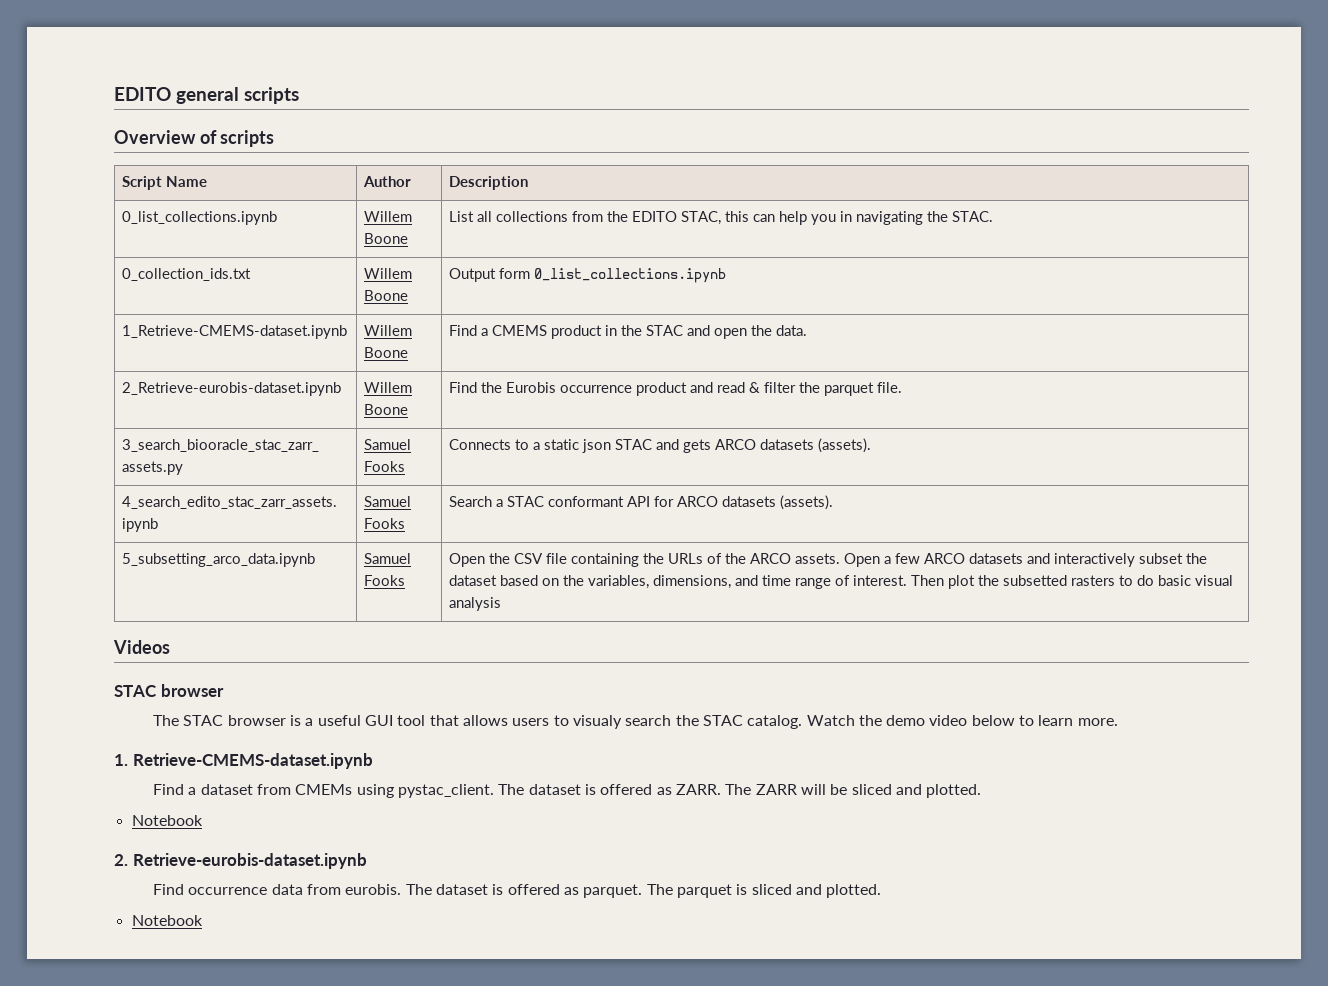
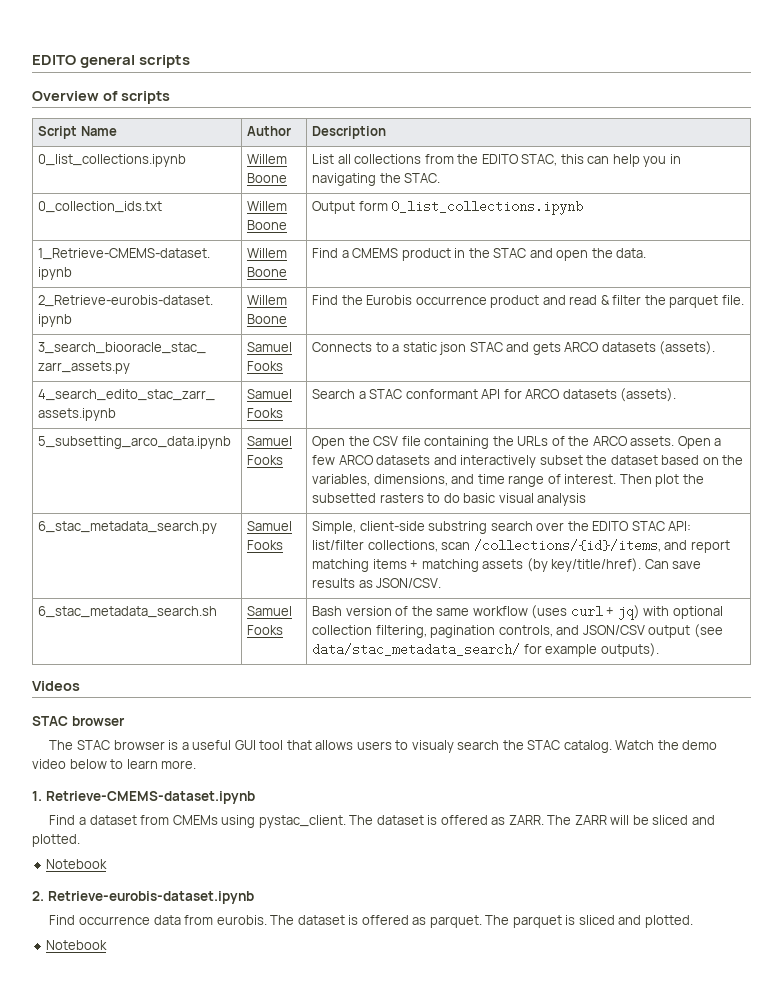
(501, 604) none -> [38,521,218,534] [247,521,293,531] [247,540,284,550] [312,521,692,534] [312,539,730,553] [312,558,702,572] [312,578,442,588] [38,606,218,618] [247,606,293,616] [247,625,284,635] [312,605,723,620] [312,624,723,638] [312,643,659,657] // 6_stac_metadata_search.py | Samuel Fooks | Simple, client-side substring search over the EDITO STAC API: list/filter collections, scan /collections/{id}/items, and report matching items + matching assets (by key/title/href). Can save results as JSON/CSV. // 6_stac_metadata_search.sh | Samuel Fooks | Bash version of the same workflow (uses curl + jq) with optional collection filtering, pagination controls, and JSON/CSV output (see data/stac_metadata_search/ for example outputs).

